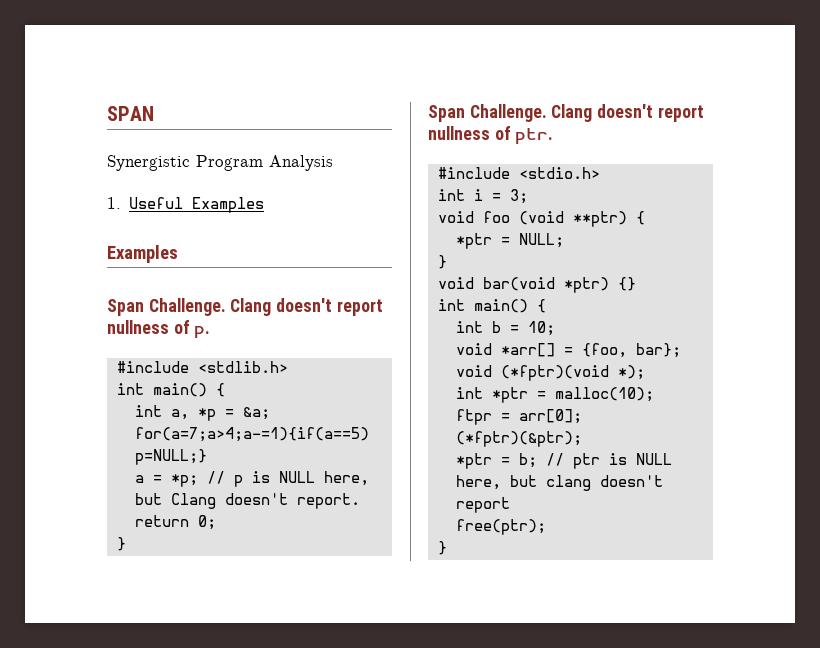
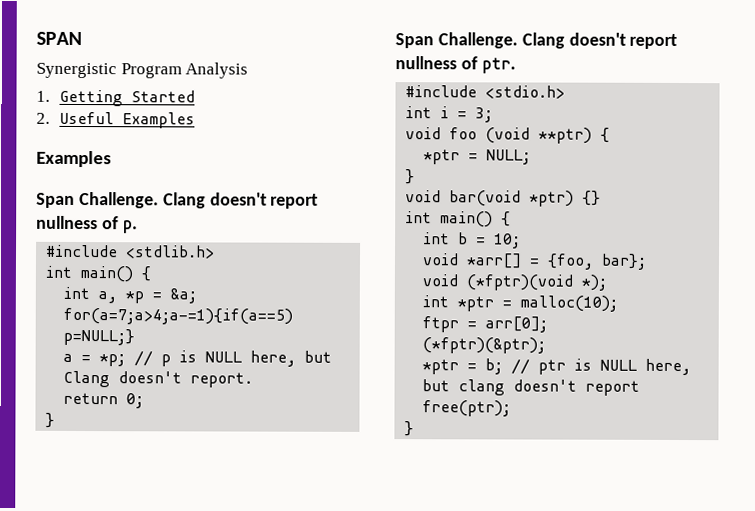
(121, 203) none -> [58,89,195,107] [36,112,50,124] Getting Started // 2.

